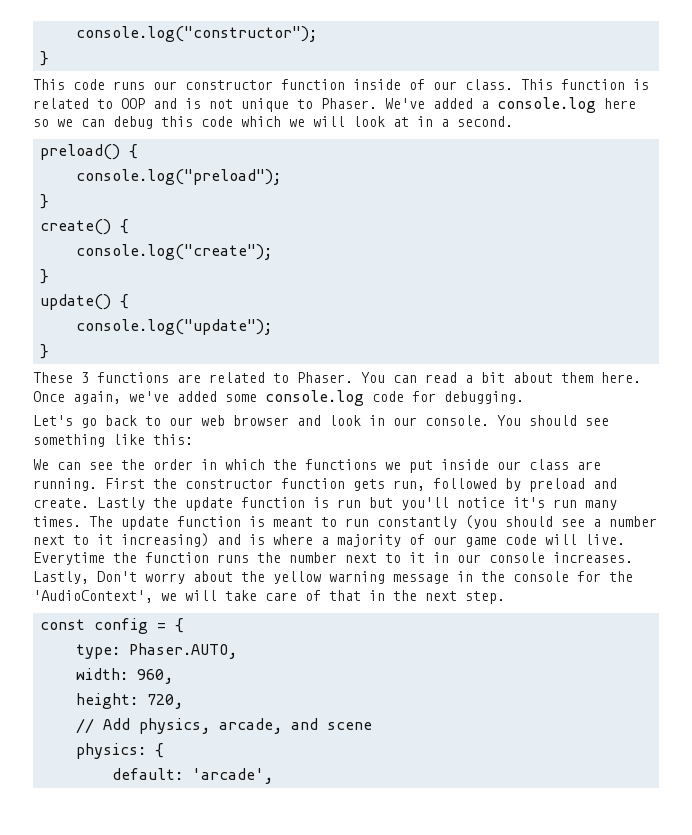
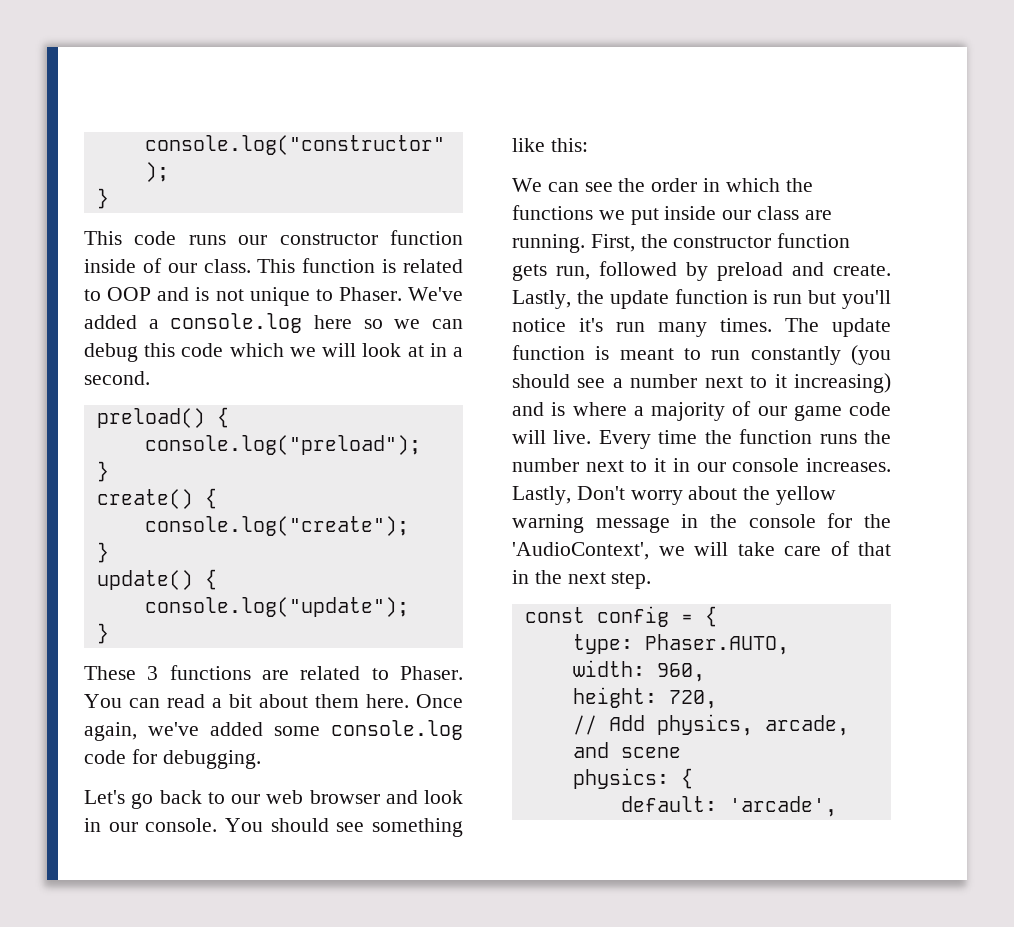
[105,478,145,489] First -> [590,234,635,252] First,
[97,497,145,510] Lastly -> [512,290,571,309] Lastly,
[33,552,105,565] Everytime -> [598,430,698,449] Every time

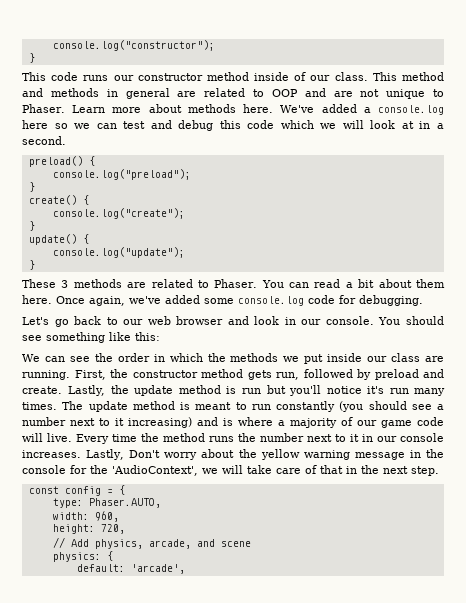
[390,230,463,245] function -> [206,72,249,81] method
[302,258,397,273] function is -> [402,72,445,81] [22,88,197,99] method and methods in general are
[195,287,210,301] is -> [333,91,353,97] are
(402, 294) none -> [72,104,274,113] Learn more about methods here.
(464, 324) none -> [123,120,172,129] test and
[169,665,251,680] functions -> [73,279,122,288] methods
[512,205,593,220] functions -> [230,353,279,362] methods
[777,233,851,248] function -> [201,369,243,378] method
[674,289,748,304] function -> [178,385,221,394] method
[512,345,585,360] function -> [132,401,175,410] method
[739,429,813,444] function -> [163,433,205,442] method

